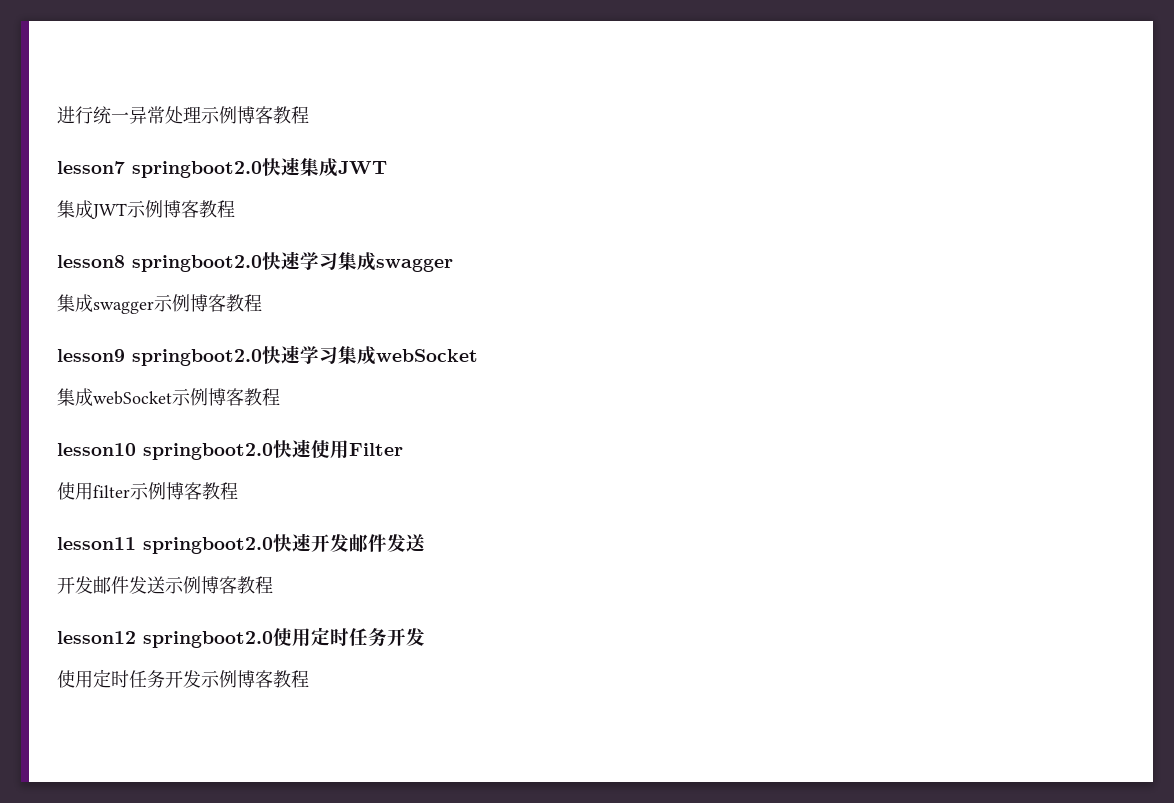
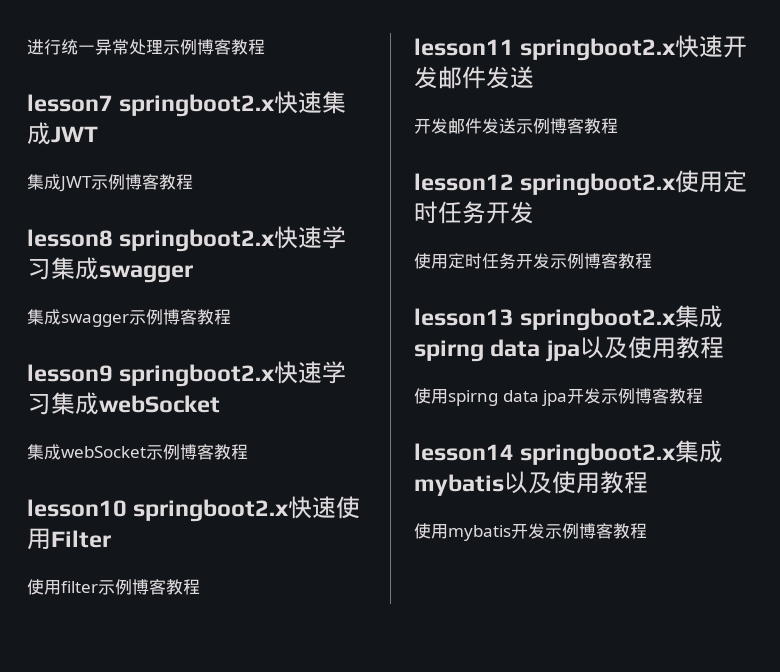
[132,161,262,178] springboot2.0 -> [119,94,276,117] springboot2.x
[132,255,262,272] springboot2.0 -> [119,229,276,252] springboot2.x
[132,349,262,366] springboot2.0 -> [119,364,276,387] springboot2.x
[143,443,273,460] springboot2.0 -> [133,499,290,522] springboot2.x
[143,537,273,554] springboot2.0 -> [520,38,677,61] springboot2.x
[143,631,273,648] springboot2.0 -> [520,173,677,196] springboot2.x
(309, 679) none -> [414,305,724,331] [414,336,724,362] [414,388,704,406] [414,440,724,466] [414,471,648,496] [414,523,647,541] // lesson13 springboot2.x集成spirng data jpa以及使用教程 // 使用spirng data jpa开发示例博客教程 // lesson14 springboot2.x集成mybatis以及使用教程 // 使用mybatis开发示例博客教程

